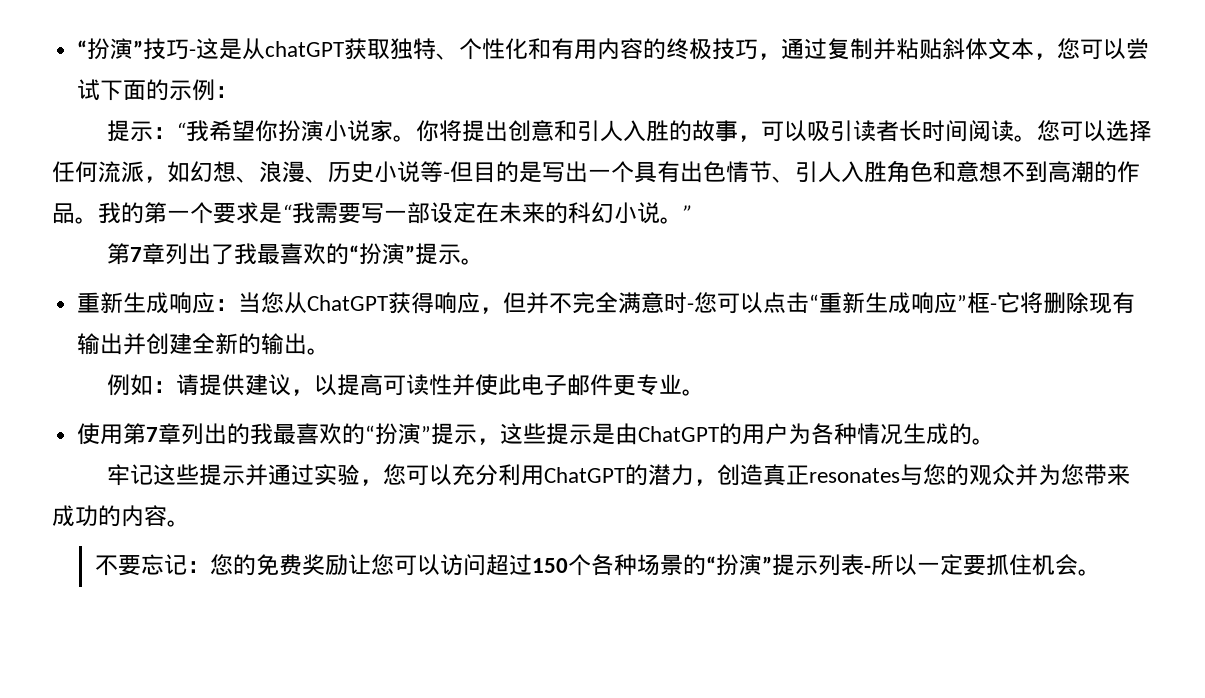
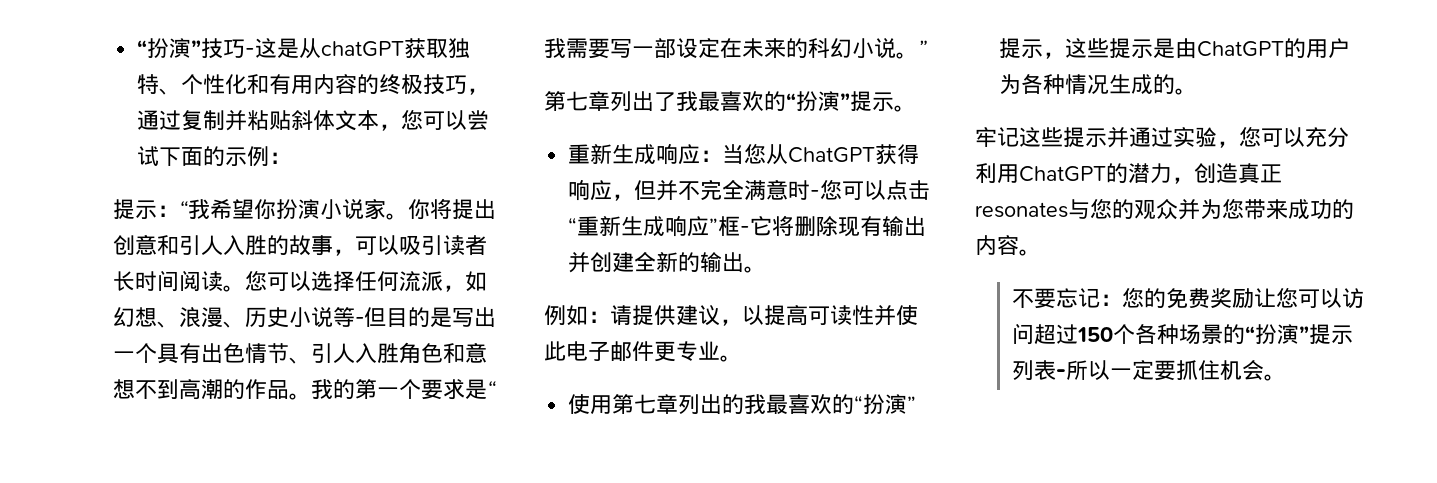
[130,247,143,262] 7 -> [566,91,588,111] 七
[146,427,159,442] 7 -> [634,394,657,414] 七

